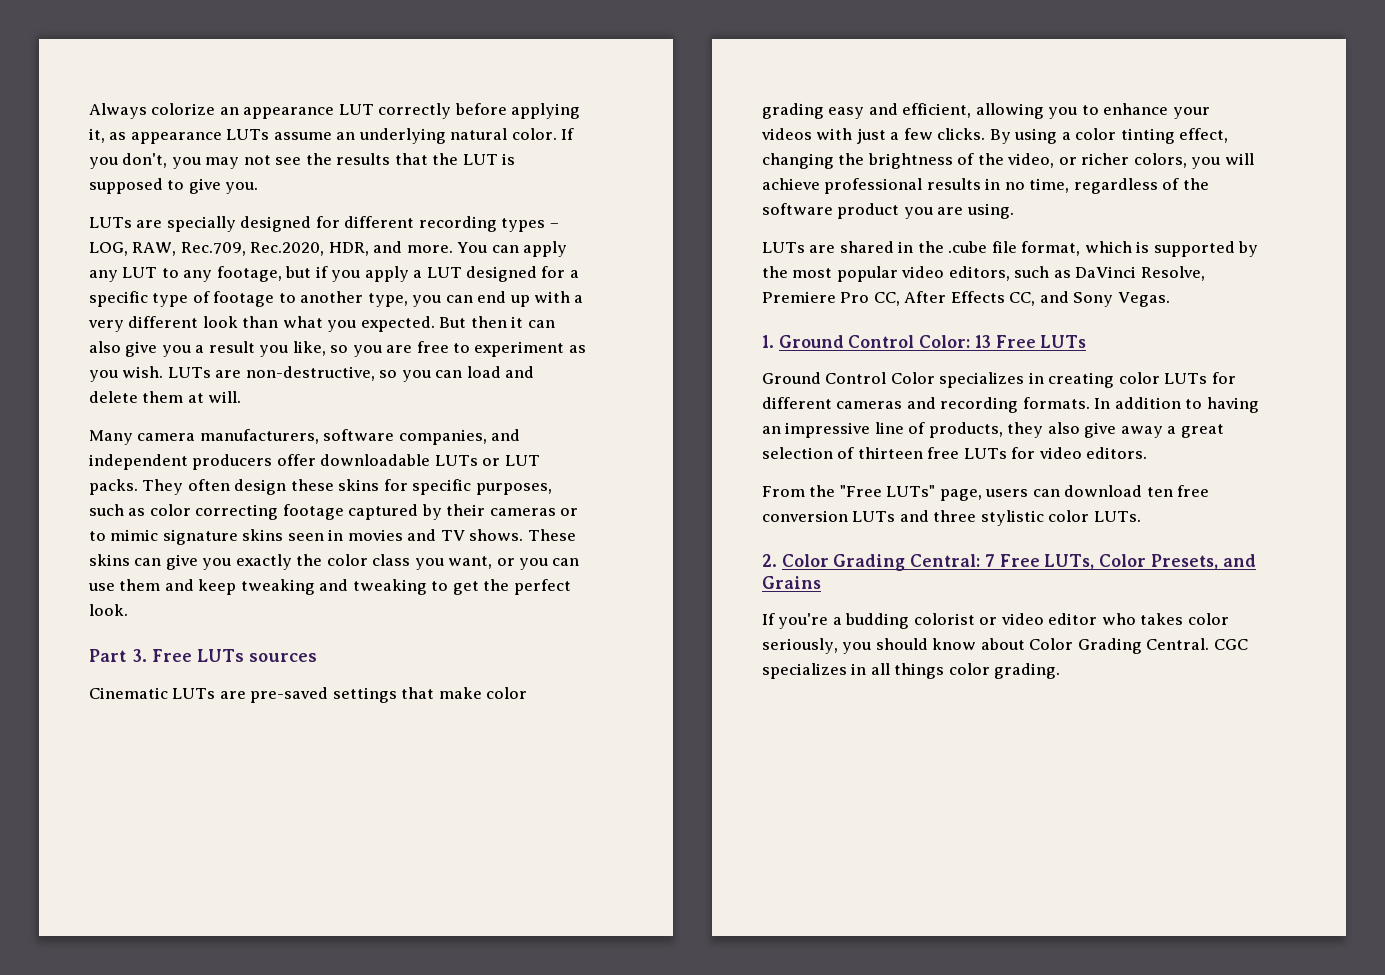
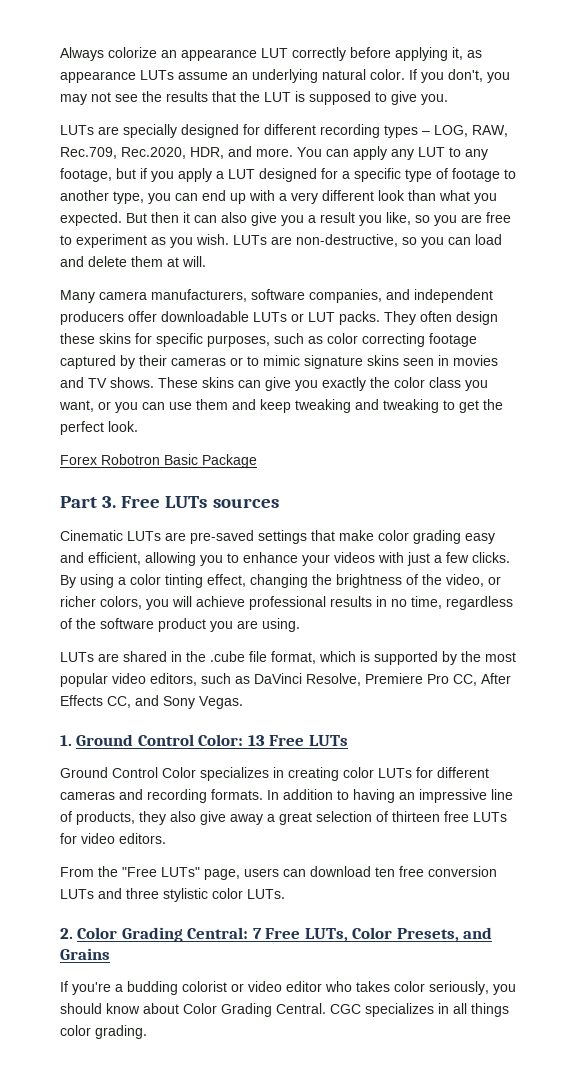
(128, 610) none -> [60,454,257,468] // Forex Robotron Basic Package

